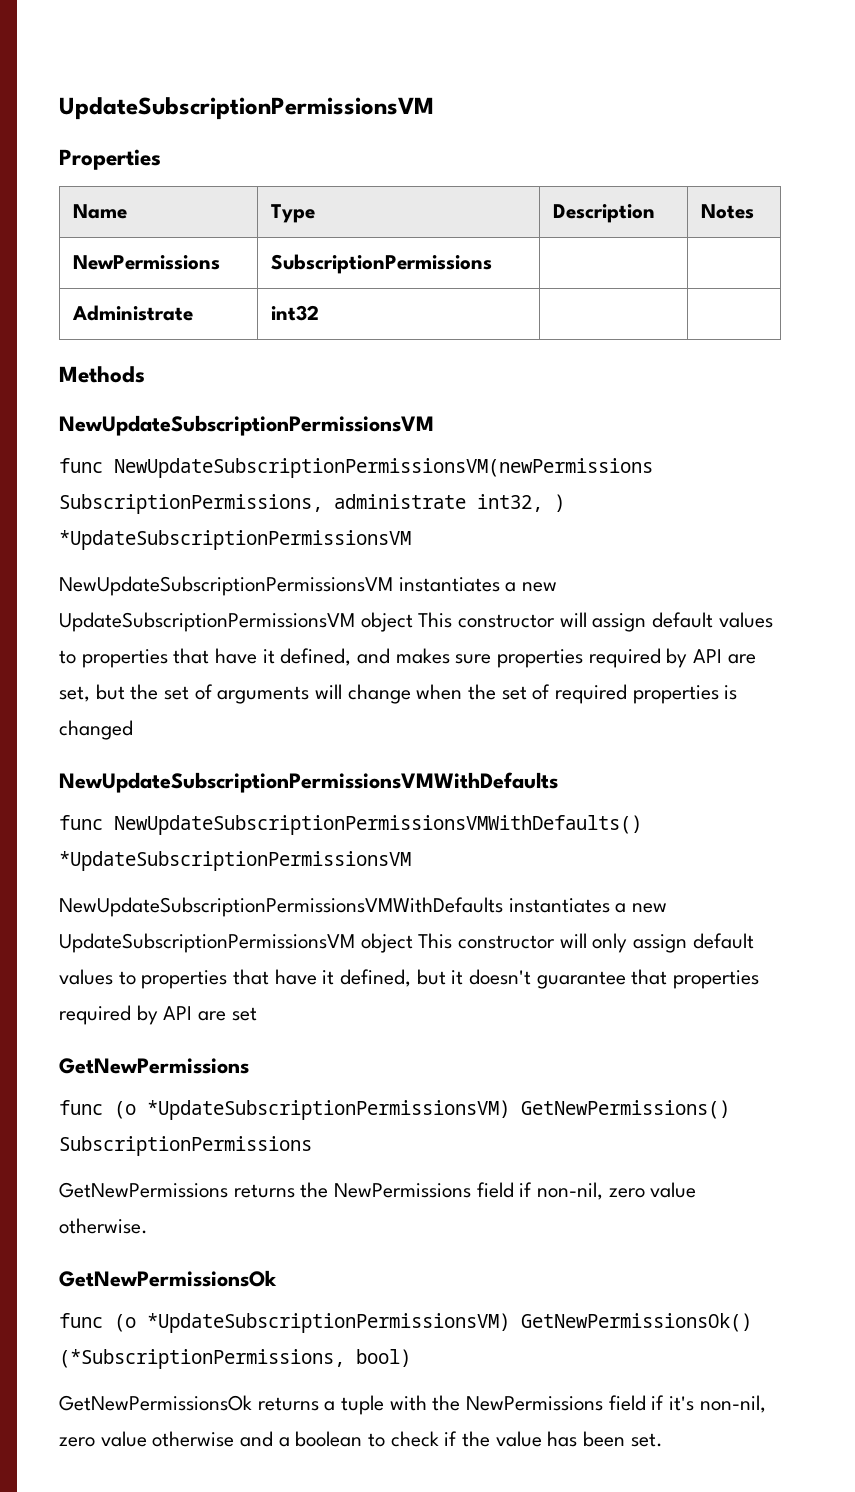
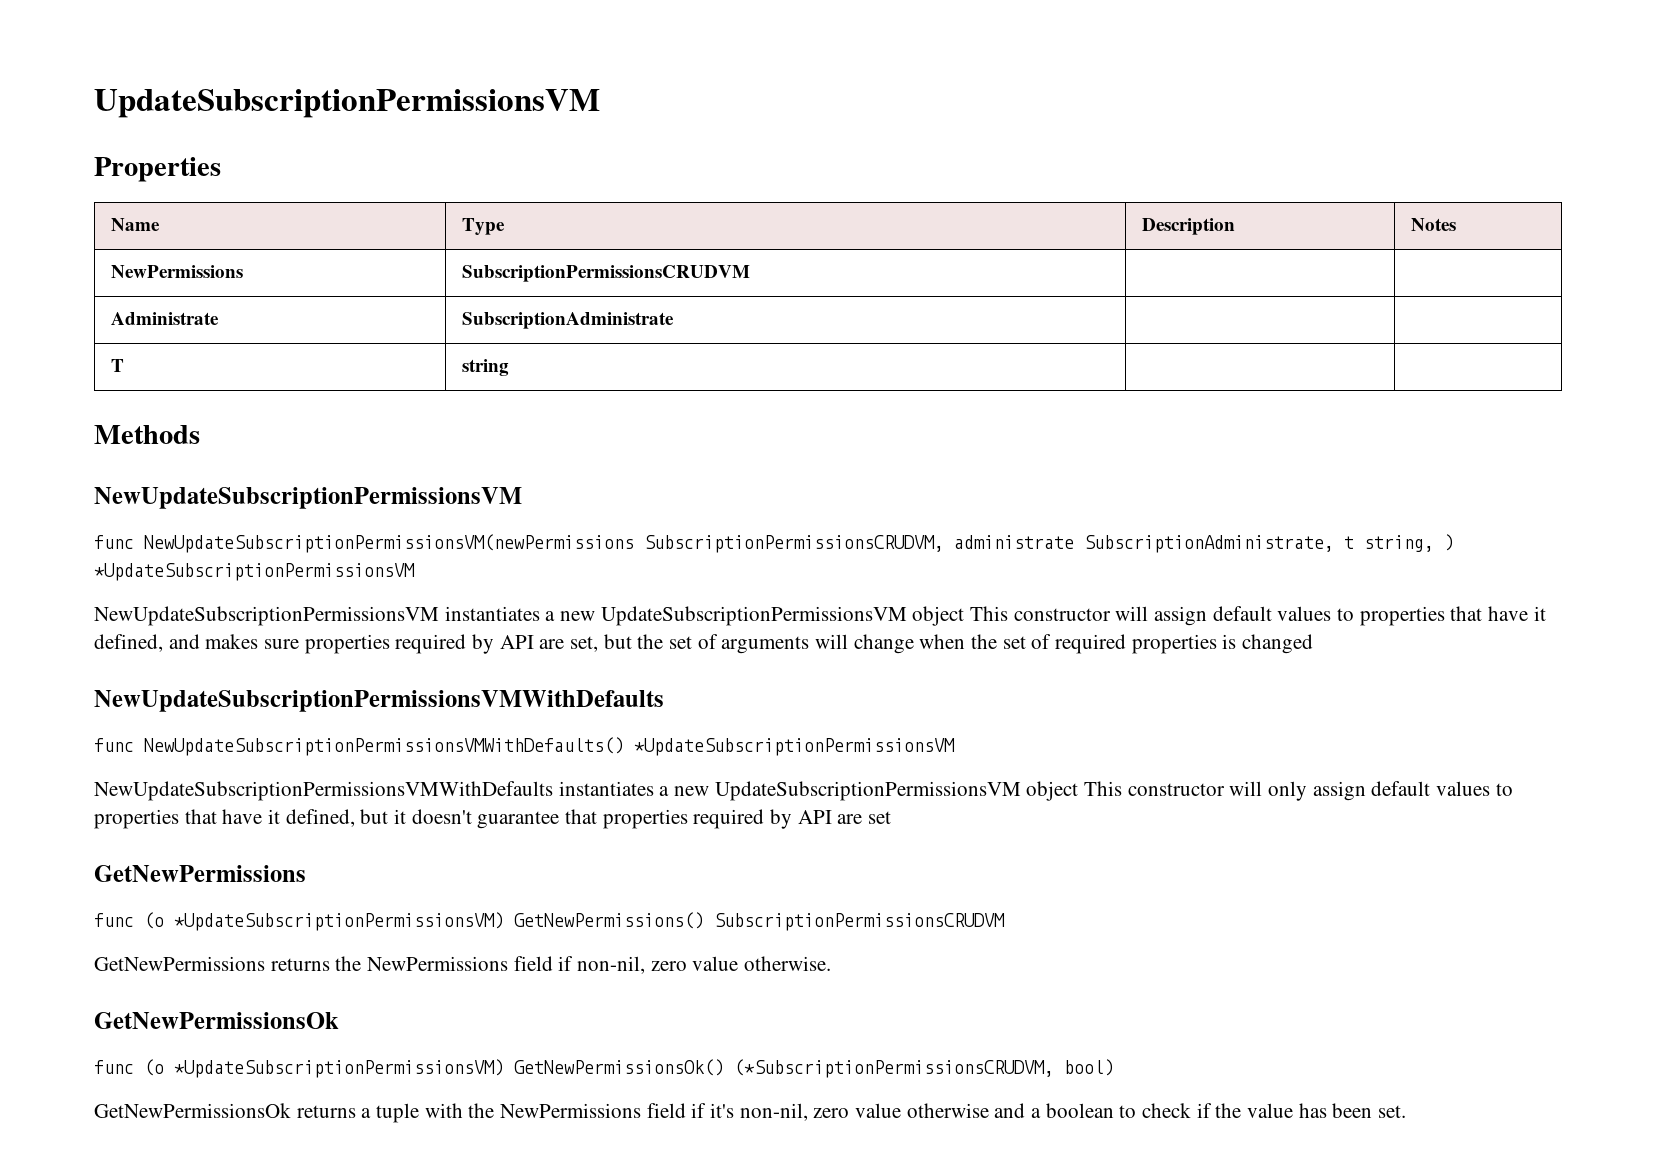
[271,254,493,274] SubscriptionPermissions -> [461,265,750,282] SubscriptionPermissionsCRUDVM
[271,305,320,321] int32 -> [461,312,674,329] [110,359,124,372] [461,359,509,376] SubscriptionAdministrate | | // T | string
[59,494,543,514] SubscriptionPermissions, administrate int32, -> [644,535,1434,553] SubscriptionPermissionsCRUDVM, administrate SubscriptionAdministrate, t string,
[59,1136,312,1156] SubscriptionPermissions -> [714,913,1005,931] SubscriptionPermissionsCRUDVM
[59,1349,345,1369] (*SubscriptionPermissions, -> [734,1059,1054,1078] (*SubscriptionPermissionsCRUDVM,

